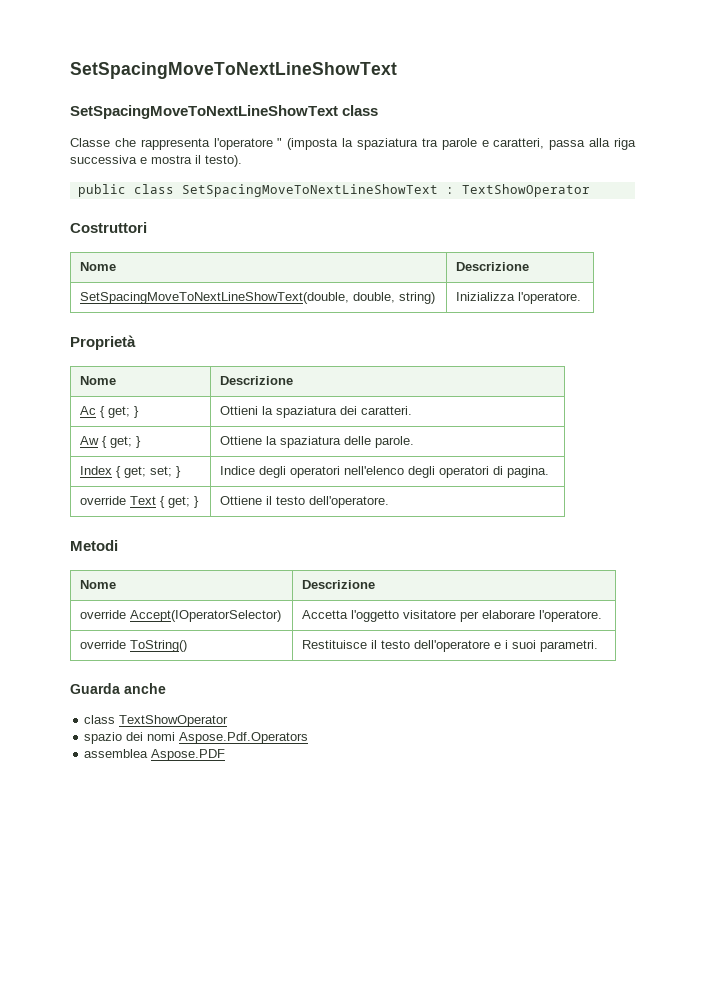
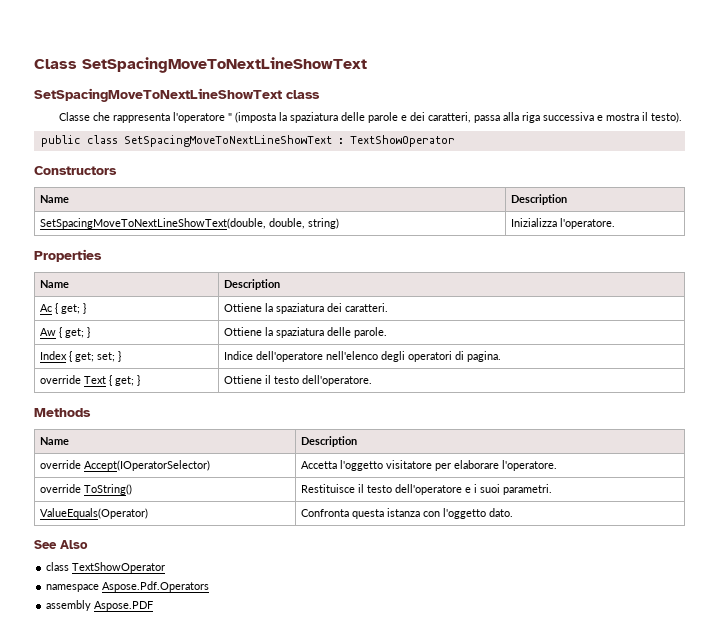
(70, 70) none -> [34,59,77,69] Class
[421,138,438,147] tra -> [340,112,365,121] delle
(489, 143) none -> [409,112,425,121] dei
[70,222,147,233] [79,262,116,271] [455,262,529,271] Costruttori // Nome | Descrizione -> [34,166,117,175] [40,195,70,203] [511,194,568,205] Constructors // Name | Description
[70,335,136,350] [79,376,116,385] [219,376,293,385] Proprietà // Nome | Descrizione -> [34,249,102,262] [40,280,70,288] [224,279,281,290] Properties // Name | Description
[219,406,258,415] Ottieni -> [224,303,263,312] Ottiene
[258,466,340,478] degli operatori -> [256,351,324,362] dell'operatore
[70,540,118,551] [79,580,116,589] [301,580,375,589] Metodi // Nome | Descrizione -> [34,408,91,417] [40,437,70,445] [301,436,358,447] Methods // Name | Description
[70,683,166,694] // Guarda anche -> [40,508,149,519] [301,508,514,519] [34,540,88,549] // ValueEquals(Operator) | Confronta questa istanza con l'oggetto dato. // See Also
[84,732,176,744] spazio dei nomi -> [46,584,100,592] namespace
[84,749,149,758] assemblea -> [46,600,92,611] assembly

